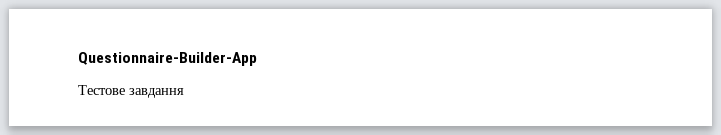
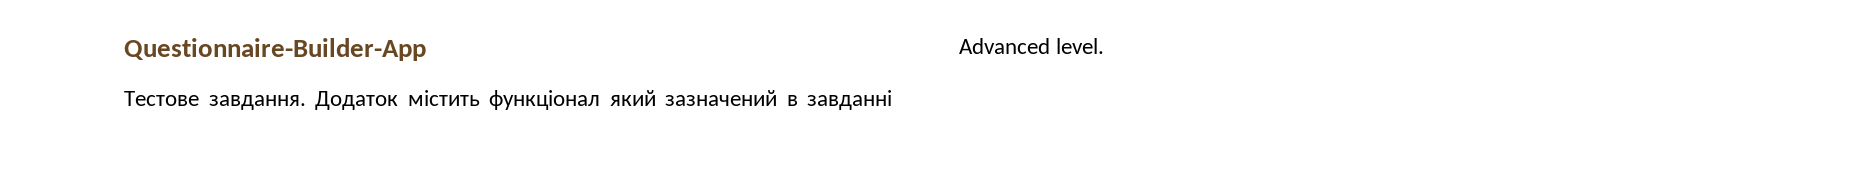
[129,88,184,98] завдання -> [208,90,892,110] [959,38,1105,54] завдання. Додаток містить функціонал який зазначений в завданні Advanced level.

